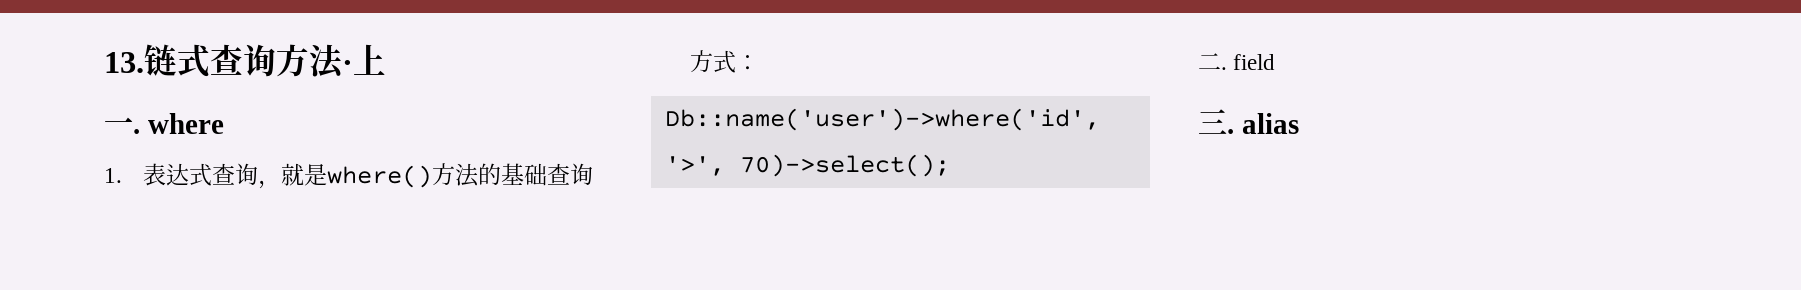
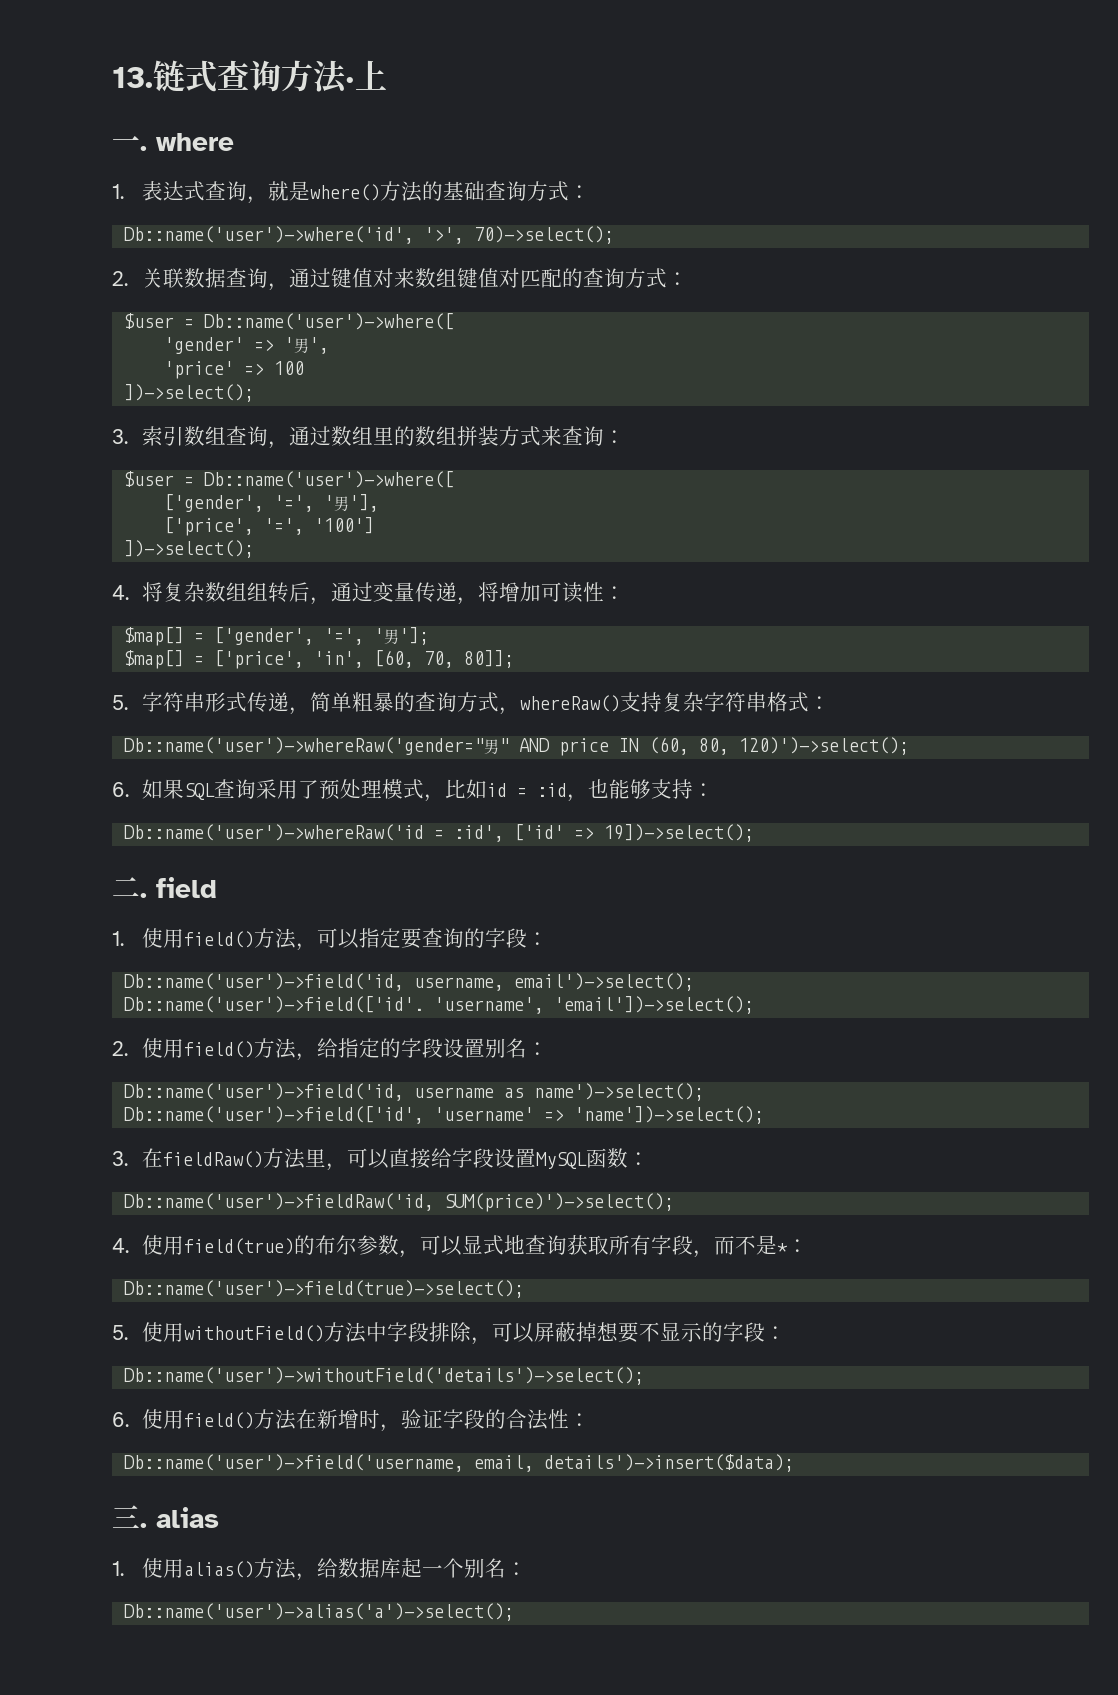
[1198,53,1276,70] [1198,109,1299,134] 二. field // 三. alias -> [112,268,688,291] [124,313,455,330] [164,337,330,354] [164,361,305,379] [124,384,255,402] [112,426,625,449] [124,471,455,488] [164,494,380,512] [164,517,375,536] [124,540,255,558] [112,582,625,605] [124,627,430,646] [124,650,515,669] [112,692,830,715] [124,737,910,756] [112,779,714,802] [124,824,755,842] [112,877,217,898] [112,928,548,951] [124,973,695,991] [124,996,755,1014] [112,1038,548,1061] [124,1083,705,1101] [124,1106,765,1124] [112,1148,649,1171] [124,1193,675,1212] [112,1235,808,1258] [124,1280,525,1298] [112,1322,786,1345] [124,1367,645,1385] [112,1409,590,1432] [124,1454,795,1472] [112,1505,219,1528] [112,1558,527,1581] [124,1603,515,1621] 2.关联数据查询，通过键值对来数组键值对匹配的查询方式： // $user = Db::name('user')->where([ // 'gender' => '男', // 'price' => 100 // ])->select(); // 3.索引数组查询，通过数组里的数组拼装方式来查询： // $user = Db::name('user')->where([ // ['gender', '=', '男'], // ['price', '=', '100'] // ])->select(); // 4.将复杂数组组转后，通过变量传递，将增加可读性： // $map[] = ['gender', '=', '男']; // $map[] = ['price', 'in', [60, 70, 80]]; // 5.字符串形式传递，简单粗暴的查询方式，whereRaw()支持复杂字符串格式： // Db::name('user')->whereRaw('gender="男" AND price IN (60, 80, 120)')->select(); // 6.如果SQL查询采用了预处理模式，比如id = :id，也能够支持： // Db::name('user')->whereRaw('id = :id', ['id' => 19])->select(); // 二. field // 1.使用field()方法，可以指定要查询的字段： // Db::name('user')->field('id, username, email')->select(); // Db::name('user')->field(['id'. 'username', 'email'])->select(); // 2.使用field()方法，给指定的字段设置别名： // Db::name('user')->field('id, username as name')->select(); // Db::name('user')->field(['id', 'username' => 'name'])->select(); // 3.在fieldRaw()方法里，可以直接给字段设置MySQL函数： // Db::name('user')->fieldRaw('id, SUM(price)')->select(); // 4.使用field(true)的布尔参数，可以显式地查询获取所有字段，而不是*： // Db::name('user')->field(true)->select(); // 5.使用withoutField()方法中字段排除，可以屏蔽掉想要不显示的字段： // Db::name('user')->withoutField('details')->select(); // 6.使用field()方法在新增时，验证字段的合法性： // Db::name('user')->field('username, email, details')->insert($data); // 三. alias // 1.使用alias()方法，给数据库起一个别名： // Db::name('user')->alias('a')->select();

